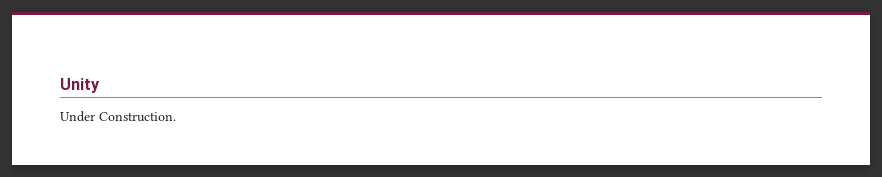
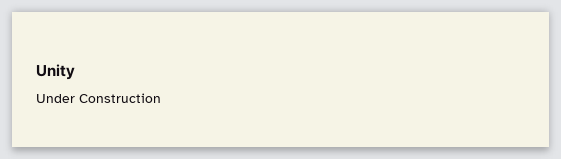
[99,112,176,122] Construction. -> [79,93,161,103] Construction

